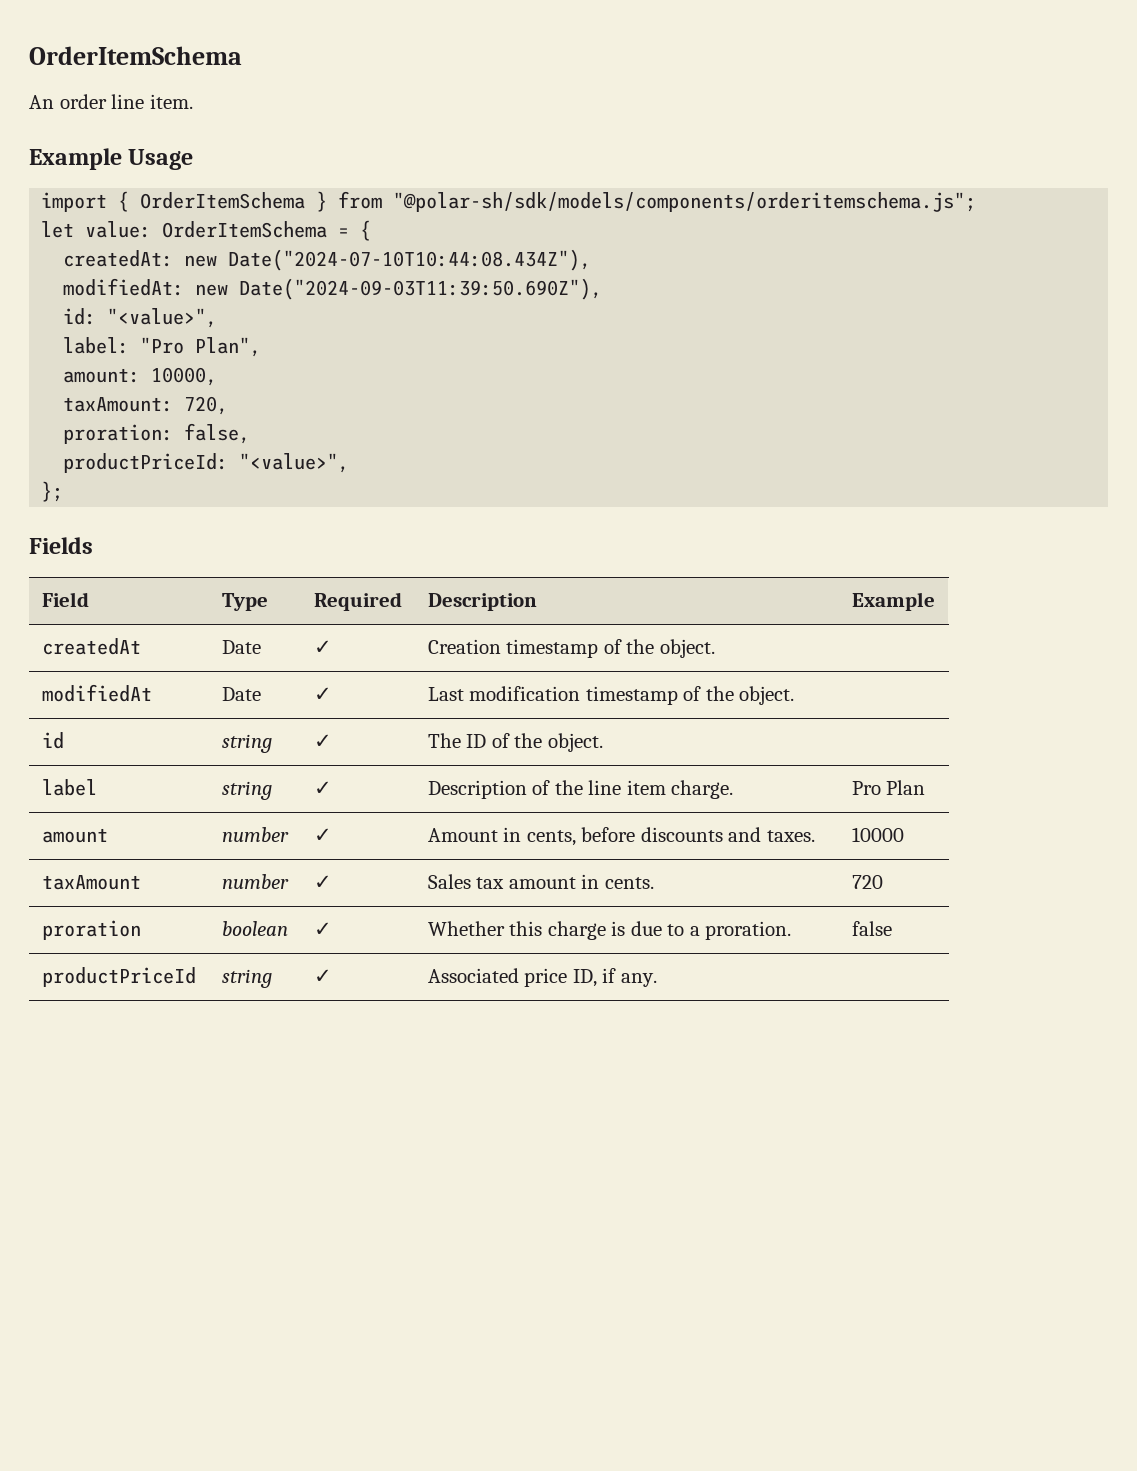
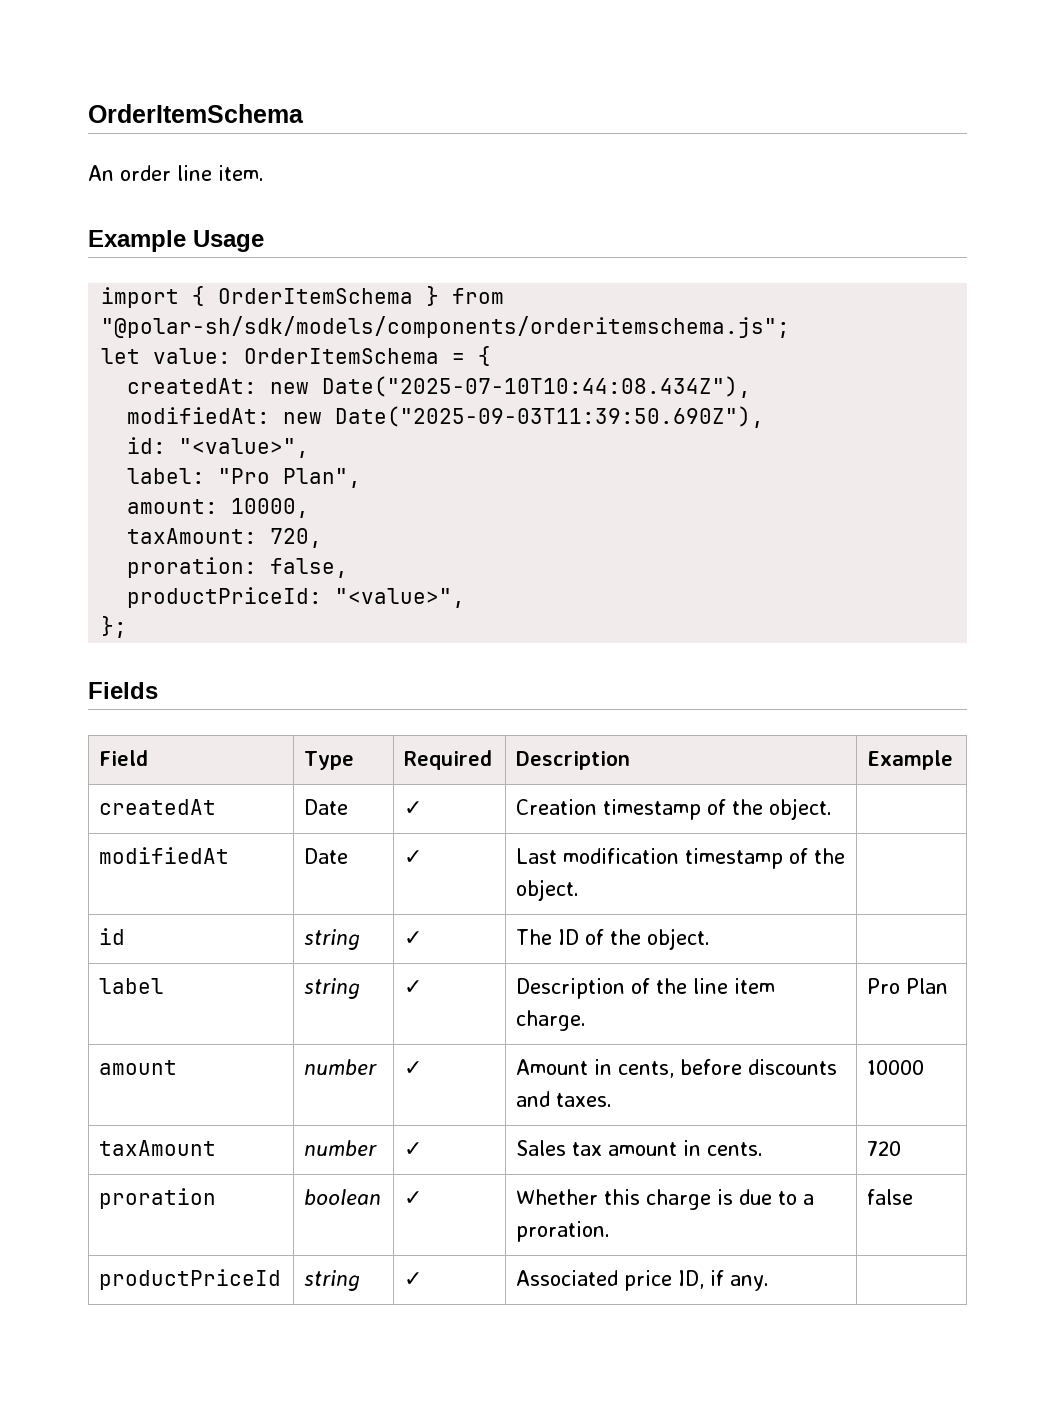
[228,249,592,271] Date("2024-07-10T10:44:08.434Z"), -> [322,376,752,398] Date("2025-07-10T10:44:08.434Z"),
[239,278,603,300] Date("2024-09-03T11:39:50.690Z"), -> [335,406,765,428] Date("2025-09-03T11:39:50.690Z"),

